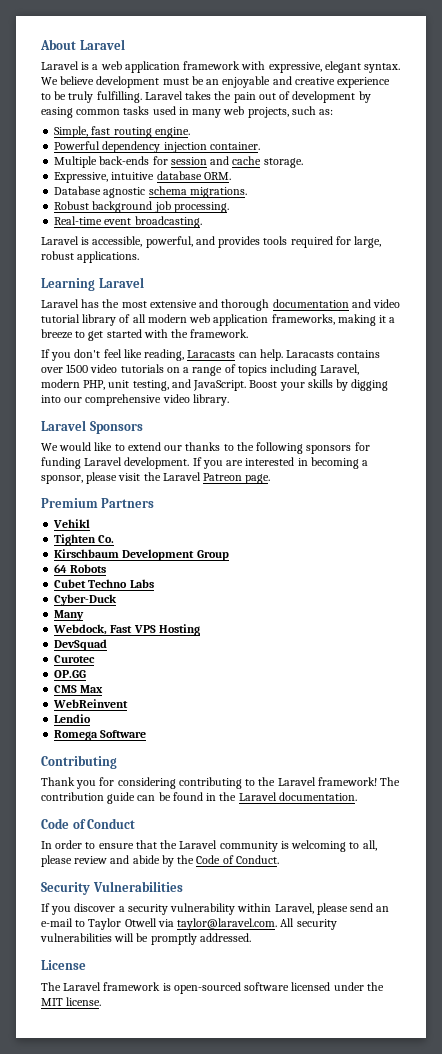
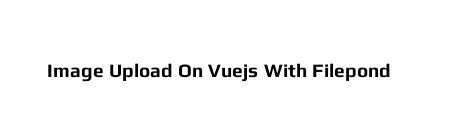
[40,39,125,50] [41,61,401,73] [41,76,391,88] [41,91,371,103] [41,106,334,118] [54,126,190,138] [54,141,260,153] [54,156,303,168] [54,171,231,183] [54,186,247,198] [54,201,229,213] [54,216,202,228] [41,236,382,248] [41,251,140,263] [41,277,144,291] [41,299,401,311] [41,314,396,326] [41,329,249,341] [41,349,381,361] [41,364,360,376] [41,379,389,391] [41,394,229,406] [41,420,143,434] [41,442,370,454] [41,457,369,469] [41,472,271,484] [41,498,155,508] [53,519,91,528] [54,534,115,546] [54,549,229,561] [54,564,107,573] [54,579,154,588] [54,594,118,606] [54,610,85,621] [53,624,200,636] [54,639,108,651] [54,655,96,663] [54,670,87,678] [54,685,104,693] [53,699,129,708] [54,714,92,723] [54,730,147,741] [41,755,117,769] [41,777,401,789] [41,792,357,804] [41,818,136,829] [41,840,377,852] [41,855,279,867] [41,881,183,895] [41,903,390,915] [41,918,337,930] [40,933,251,945] [41,960,86,970] [41,982,384,994] [41,997,102,1006] About Laravel // Laravel is a web application framework with expressive, elegant syntax. We believe development must be an enjoyable and creative experience to be truly fulfilling. Laravel takes the pain out of development by easing common tasks used in many web projects, such as: // Simple, fast routing engine. // Powerful dependency injection container. // Multiple back-ends for session and cache storage. // Expressive, intuitive database ORM. // Database agnostic schema migrations. // Robust background job processing. // Real-time event broadcasting. // Laravel is accessible, powerful, and provides tools required for large, robust applications. // Learning Laravel // Laravel has the most extensive and thorough documentation and video tutorial library of all modern web application frameworks, making it a breeze to get started with the framework. // If you don't feel like reading, Laracasts can help. Laracasts contains over 1500 video tutorials on a range of topics including Laravel, modern PHP, unit testing, and JavaScript. Boost your skills by digging into our comprehensive video library. // Laravel Sponsors // We would like to extend our thanks to the following sponsors for funding Laravel development. If you are interested in becoming a sponsor, please visit the Laravel Patreon page. // Premium Partners // Vehikl // Tighten Co. // Kirschbaum Development Group // 64 Robots // Cubet Techno Labs // Cyber-Duck // Many // Webdock, Fast VPS Hosting // DevSquad // Curotec // OP.GG // CMS Max // WebReinvent // Lendio // Romega Software // Contributing // Thank you for considering contributing to the Laravel framework! The contribution guide can be found in the Laravel documentation. // Code of Conduct // In order to ensure that the Laravel community is welcoming to all, please review and abide by the Code of Conduct. // Security Vulnerabilities // If you discover a security vulnerability within Laravel, please send an e-mail to Taylor Otwell via taylor@laravel.com. All security vulnerabilities will be promptly addressed. // License // The Laravel framework is open-sourced software licensed under the MIT license. -> [47,63,391,82] Image Upload On Vuejs With Filepond

